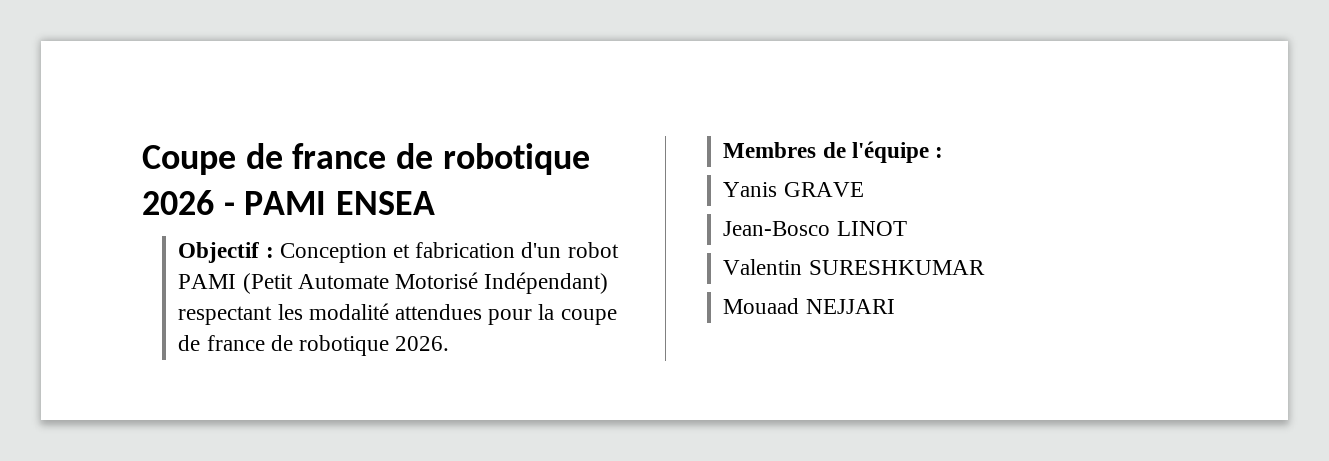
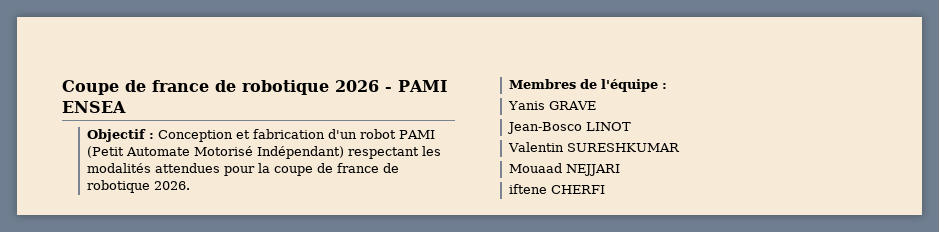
[308,303,389,320] modalité -> [86,163,151,173] modalités
(895, 306) none -> [508,184,605,194] // iftene CHERFI

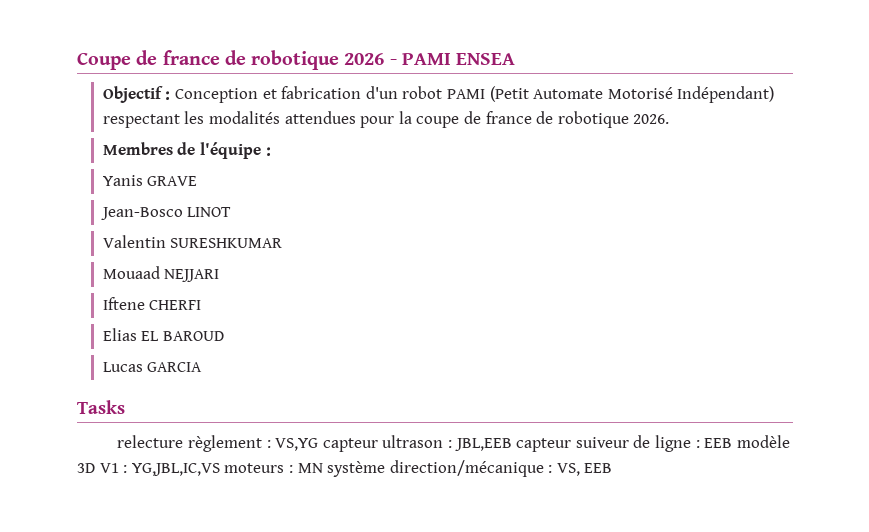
[508,184,547,194] iftene -> [102,297,145,310] Iftene
(605, 189) none -> [102,328,225,341] [102,362,203,372] [77,400,125,414] [117,435,790,452] [77,460,613,477] // Elias EL BAROUD // Lucas GARCIA // Tasks // relecture règlement : VS,YG capteur ultrason : JBL,EEB capteur suiveur de ligne : EEB modèle 3D V1 : YG,JBL,IC,VS moteurs : MN système direction/mécanique : VS, EEB

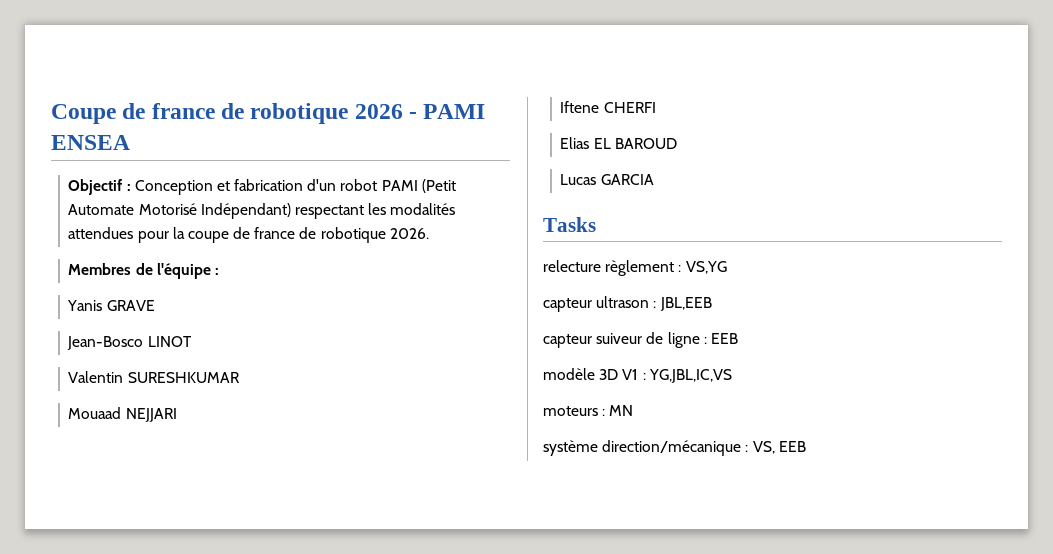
(319, 444) none -> (727, 267) //
(512, 444) none -> (712, 304) //
(733, 443) none -> (738, 338) //
(220, 469) none -> (732, 376) //
(323, 468) none -> (634, 410) //

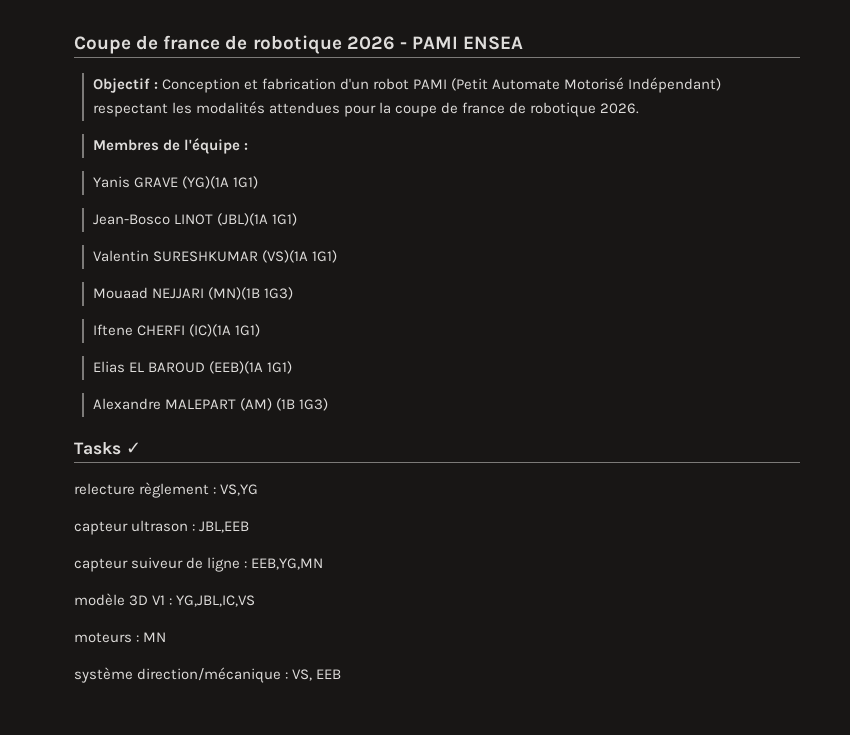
(155, 305) none -> [181,176,258,189] (YG)(1A 1G1)
(192, 341) none -> [216,213,297,226] (JBL)(1A 1G1)
(240, 377) none -> [261,250,337,263] (VS)(1A 1G1)
(177, 415) none -> [207,287,293,300] (MN)(1B 1G3)
(656, 107) none -> [188,324,260,337] (IC)(1A 1G1)
[560,174,654,185] // Lucas GARCIA -> [208,361,292,374] [92,398,328,411] (EEB)(1A 1G1) // Alexandre MALEPART (AM) (1B 1G3)
(596, 224) none -> [125,442,141,454] ✓
[710,333,738,344] EEB -> [251,558,324,570] EEB,YG,MN

